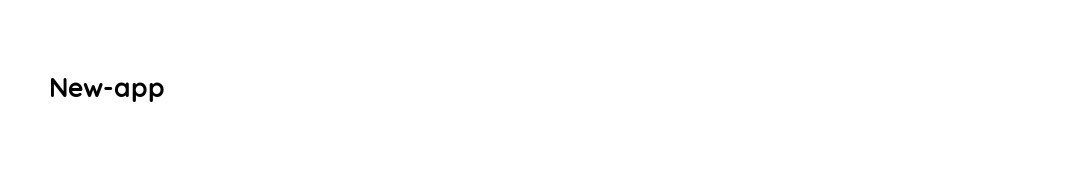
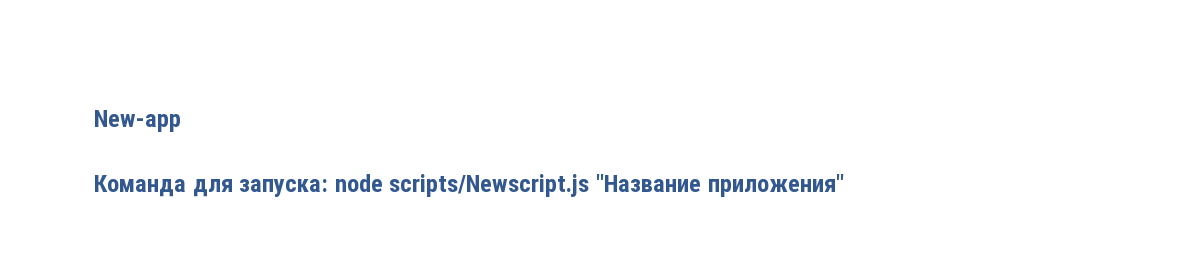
(165, 90) none -> [94,174,844,197] // Команда для запуска: node scripts/Newscript.js "Название приложения"

